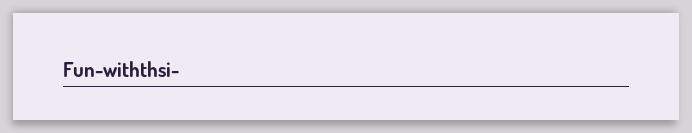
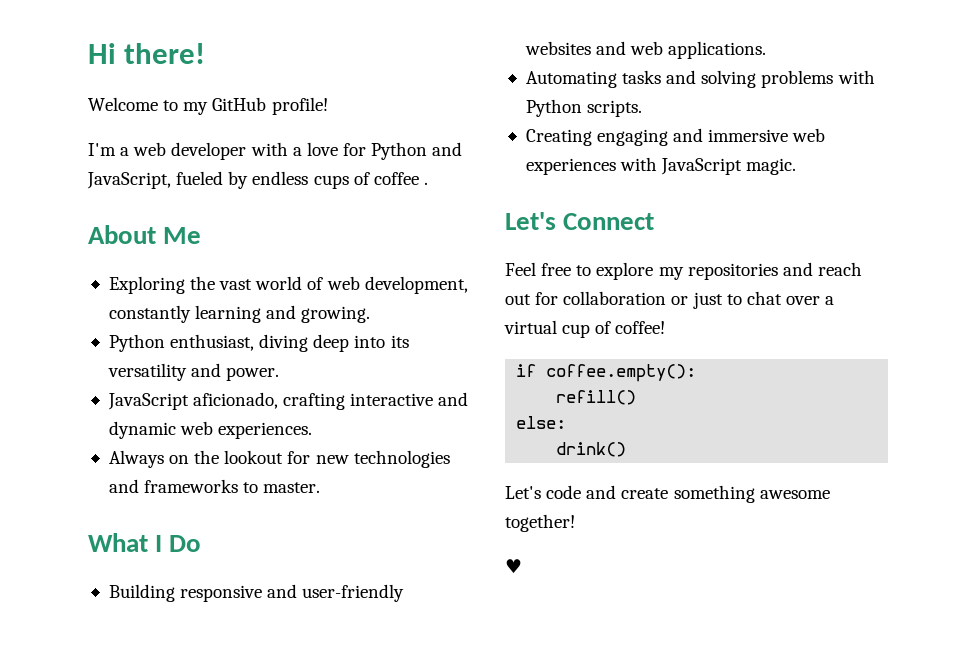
[63,61,179,77] Fun-withthsi- -> [88,43,206,64] [88,97,328,115] [88,142,463,160] [87,171,428,189] [88,225,202,244] [108,276,468,294] [108,305,371,323] [108,334,409,352] [107,363,280,381] [107,392,469,410] [108,421,313,439] [108,450,450,468] [108,479,321,493] [88,533,202,552] [108,584,405,602] [524,41,767,59] [525,70,875,88] [525,99,643,117] [525,128,826,146] [525,157,797,175] [505,212,655,230] [505,262,862,280] [505,291,835,309] [504,320,666,338] [516,364,697,382] [556,390,637,405] [516,416,567,429] [556,442,627,457] [505,485,830,503] [505,514,575,532] [505,559,522,573] Hi there! // Welcome to my GitHub profile! // I'm a web developer with a love for Python and JavaScript, fueled by endless cups of coffee . // About Me // Exploring the vast world of web development, constantly learning and growing. // Python enthusiast, diving deep into its versatility and power. // JavaScript aficionado, crafting interactive and dynamic web experiences. // Always on the lookout for new technologies and frameworks to master. // What I Do // Building responsive and user-friendly websites and web applications. // Automating tasks and solving problems with Python scripts. // Creating engaging and immersive web experiences with JavaScript magic. // Let's Connect // Feel free to explore my repositories and reach out for collaboration or just to chat over a virtual cup of coffee! // if coffee.empty(): // refill() // else: // drink() // Let's code and create something awesome together! // ♥

